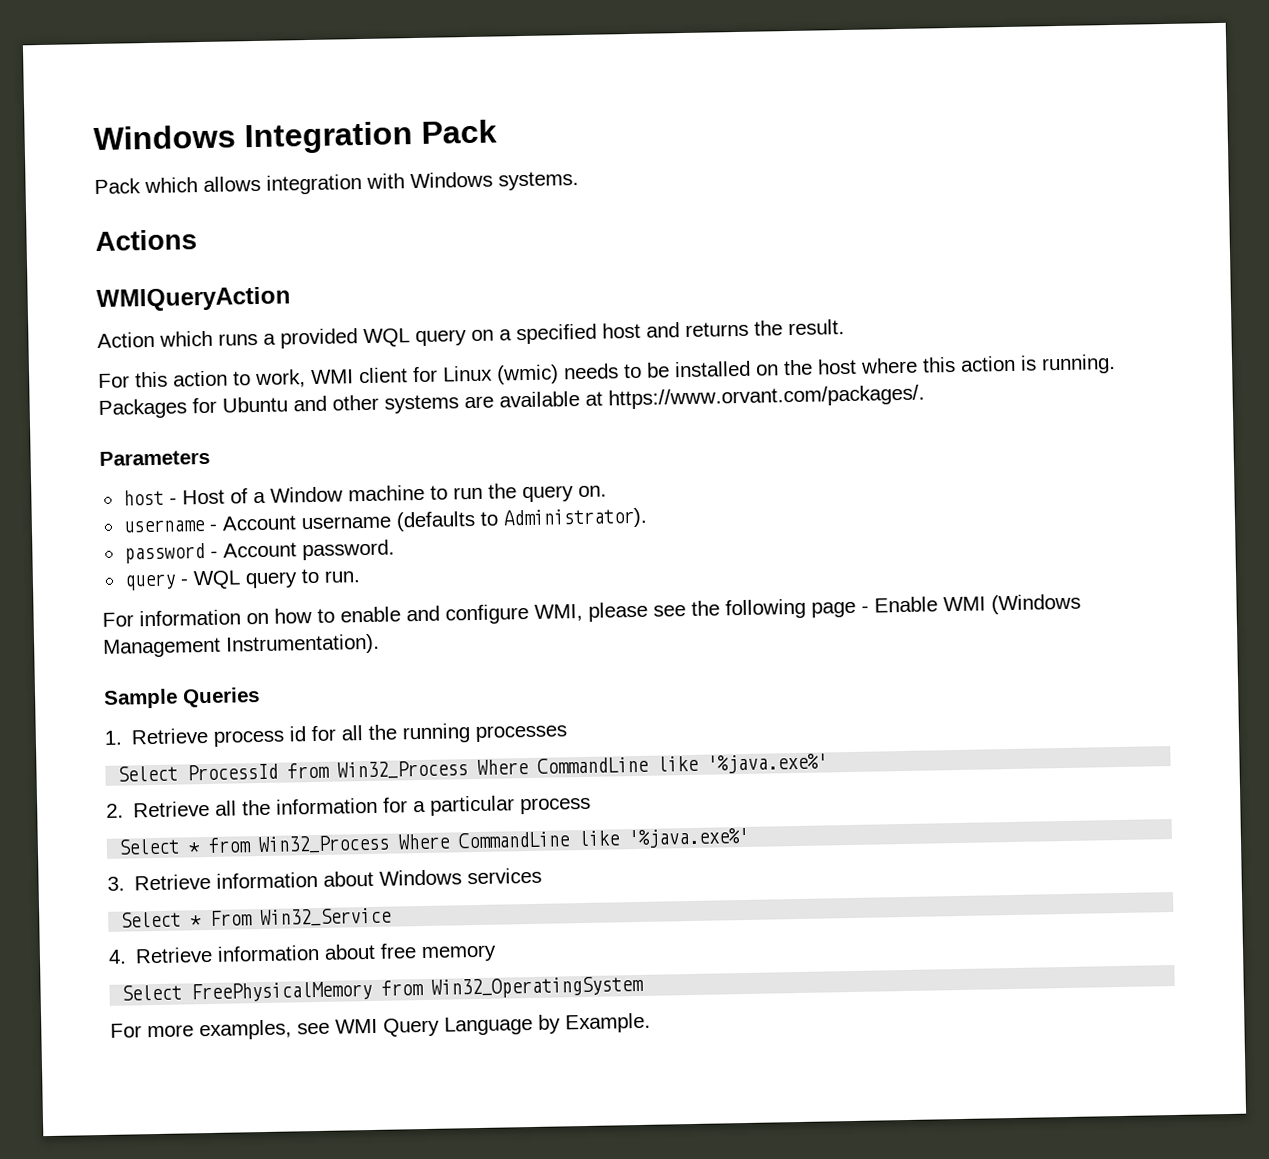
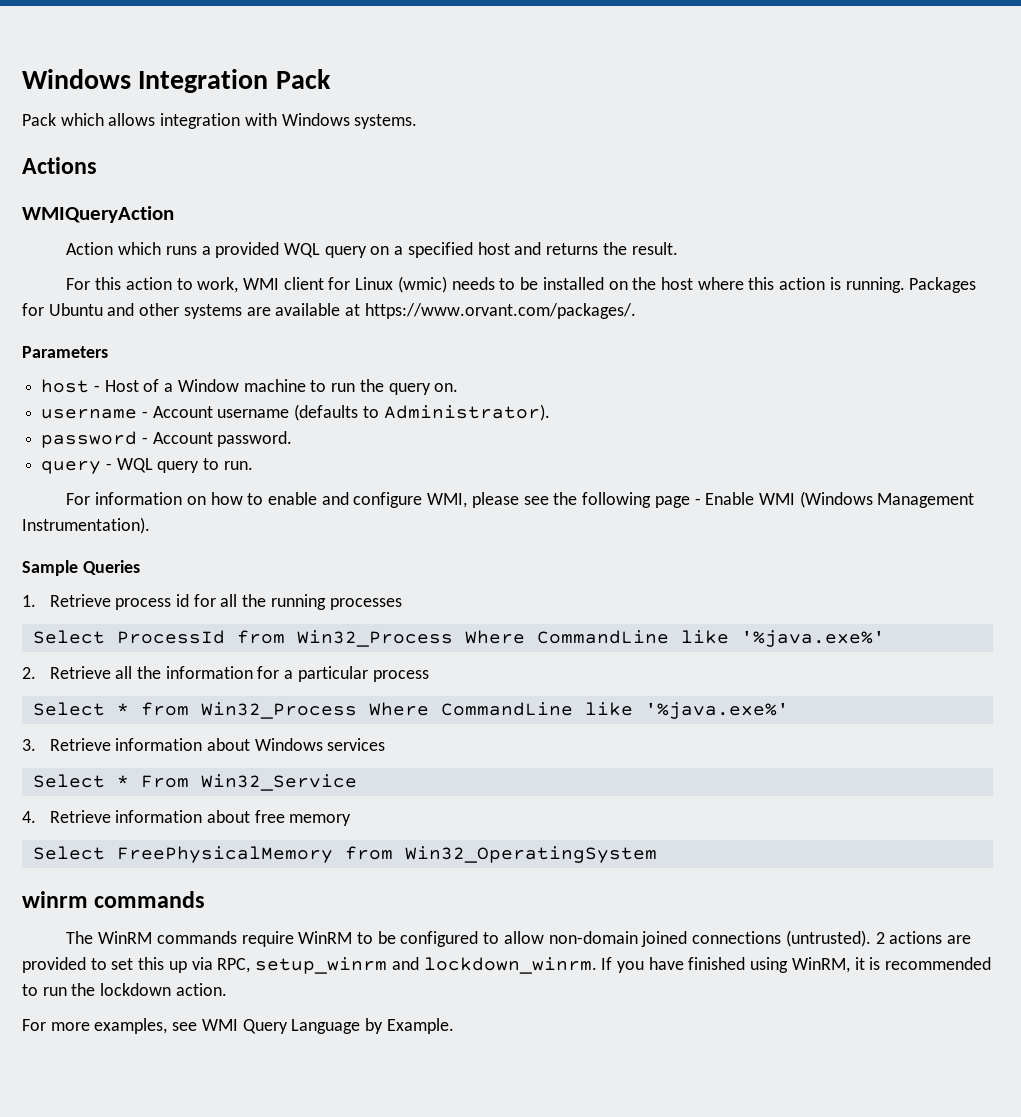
(645, 987) none -> [22,891,206,908] [66,930,971,947] [22,957,992,974] [22,983,227,996] // winrm commands // The WinRM commands require WinRM to be configured to allow non-domain joined connections (untrusted). 2 actions are provided to set this up via RPC, setup_winrm and lockdown_winrm. If you have finished using WinRM, it is recommended to run the lockdown action.

